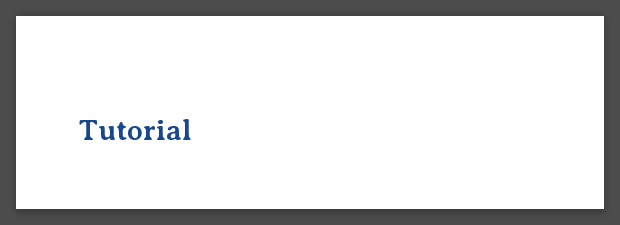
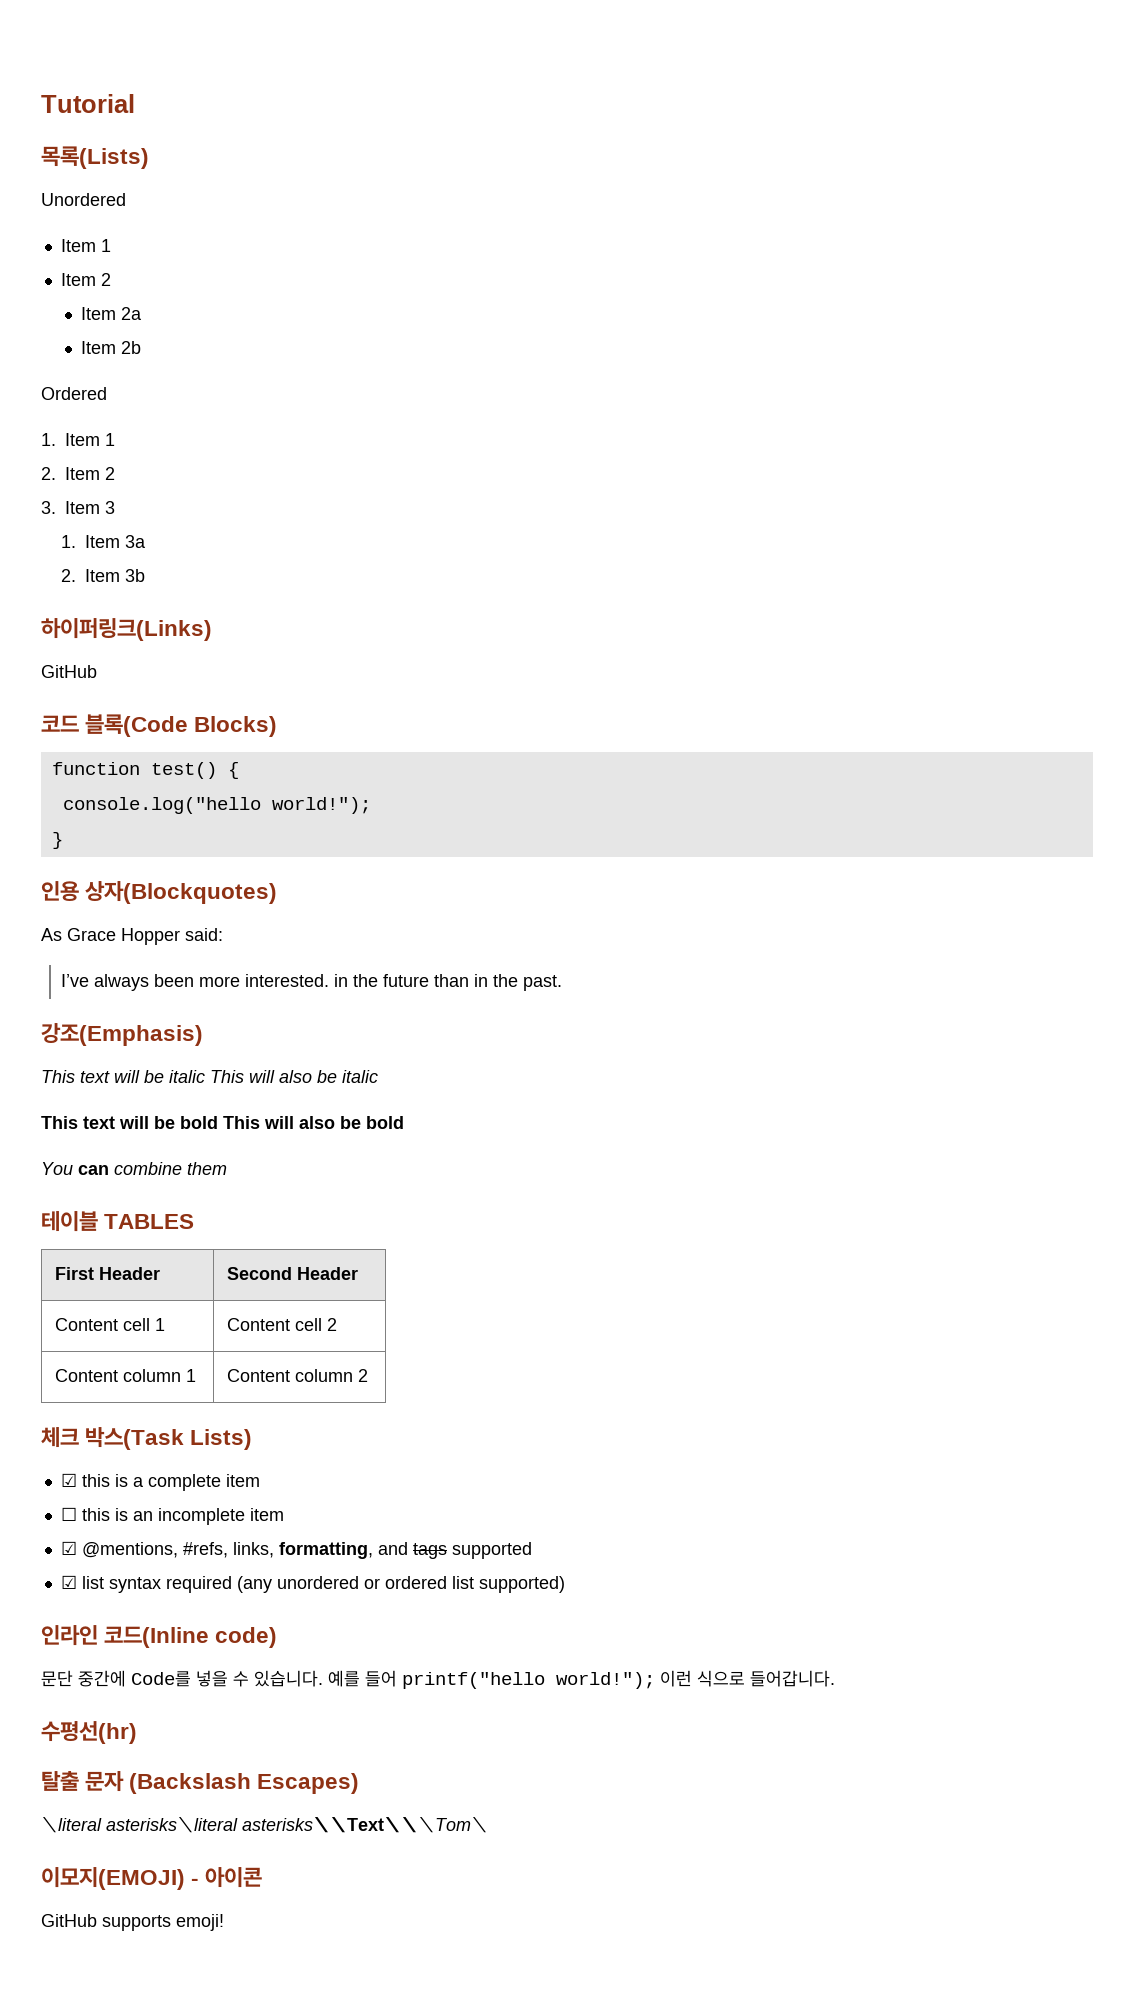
(192, 129) none -> [41,146,149,169] [41,193,126,206] [60,239,111,252] [60,273,111,286] [81,307,143,320] [81,341,142,354] [41,387,107,400] [41,433,115,446] [41,467,115,480] [41,501,115,514] [61,535,147,548] [61,569,146,582] [41,618,212,641] [41,665,97,678] [41,714,278,737] [51,762,239,779] [62,797,371,814] [51,832,63,849] [41,881,278,904] [41,928,223,945] [61,974,563,991] [41,1023,203,1046] [41,1070,378,1083] [41,1116,404,1129] [41,1162,227,1175] [41,1211,195,1232] [54,1267,160,1280] [226,1267,358,1280] [54,1318,165,1331] [226,1318,337,1331] [54,1369,196,1382] [226,1369,368,1382] [41,1427,253,1450] [60,1473,260,1491] [60,1507,284,1525] [60,1541,532,1559] [60,1575,565,1593] [41,1625,278,1648] [41,1670,835,1689] [41,1721,137,1744] [41,1771,360,1794] [41,1817,488,1833] [41,1867,263,1890] [41,1914,224,1931] // 목록(Lists) // Unordered // Item 1 // Item 2 // Item 2a // Item 2b // Ordered // 1. Item 1 // 2. Item 2 // 3. Item 3 // 1. Item 3a // 2. Item 3b // 하이퍼링크(Links) // GitHub // 코드 블록(Code Blocks) // function test() { // console.log("hello world!"); // } // 인용 상자(Blockquotes) // As Grace Hopper said: // I’ve always been more interested. in the future than in the past. // 강조(Emphasis) // This text will be italic This will also be italic // This text will be bold This will also be bold // You can combine them // 테이블 TABLES // First Header | Second Header // Content cell 1 | Content cell 2 // Content column 1 | Content column 2 // 체크 박스(Task Lists) // ☑ this is a complete item // ☐ this is an incomplete item // ☑ @mentions, #refs, links, formatting, and tags supported // ☑ list syntax required (any unordered or ordered list supported) // 인라인 코드(Inline code) // 문단 중간에 Code를 넣을 수 있습니다. 예를 들어 printf("hello world!"); 이런 식으로 들어갑니다. // 수평선(hr) // 탈출 문자 (Backslash Escapes) // ＼literal asterisks＼literal asterisks＼＼Text＼＼＼Tom＼ // 이모지(EMOJI) - 아이콘 // GitHub supports emoji!

